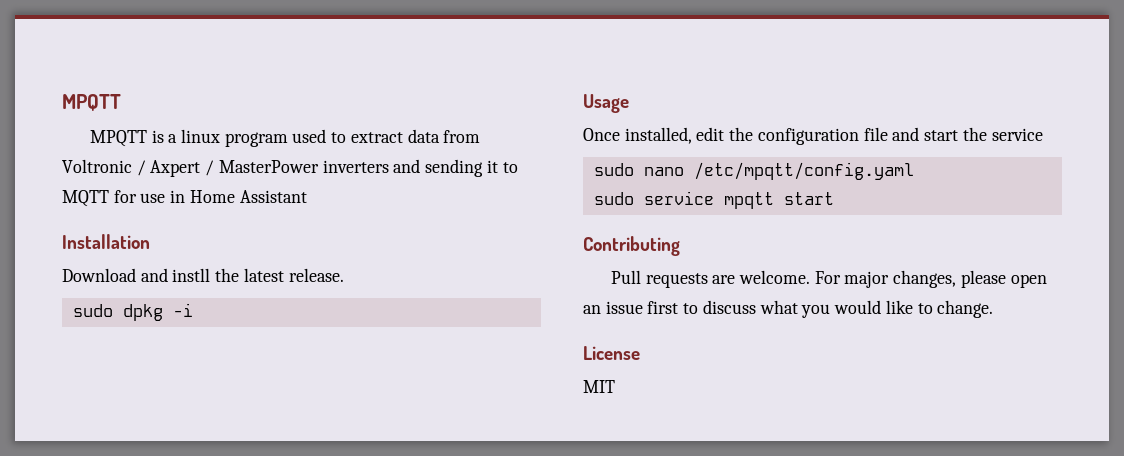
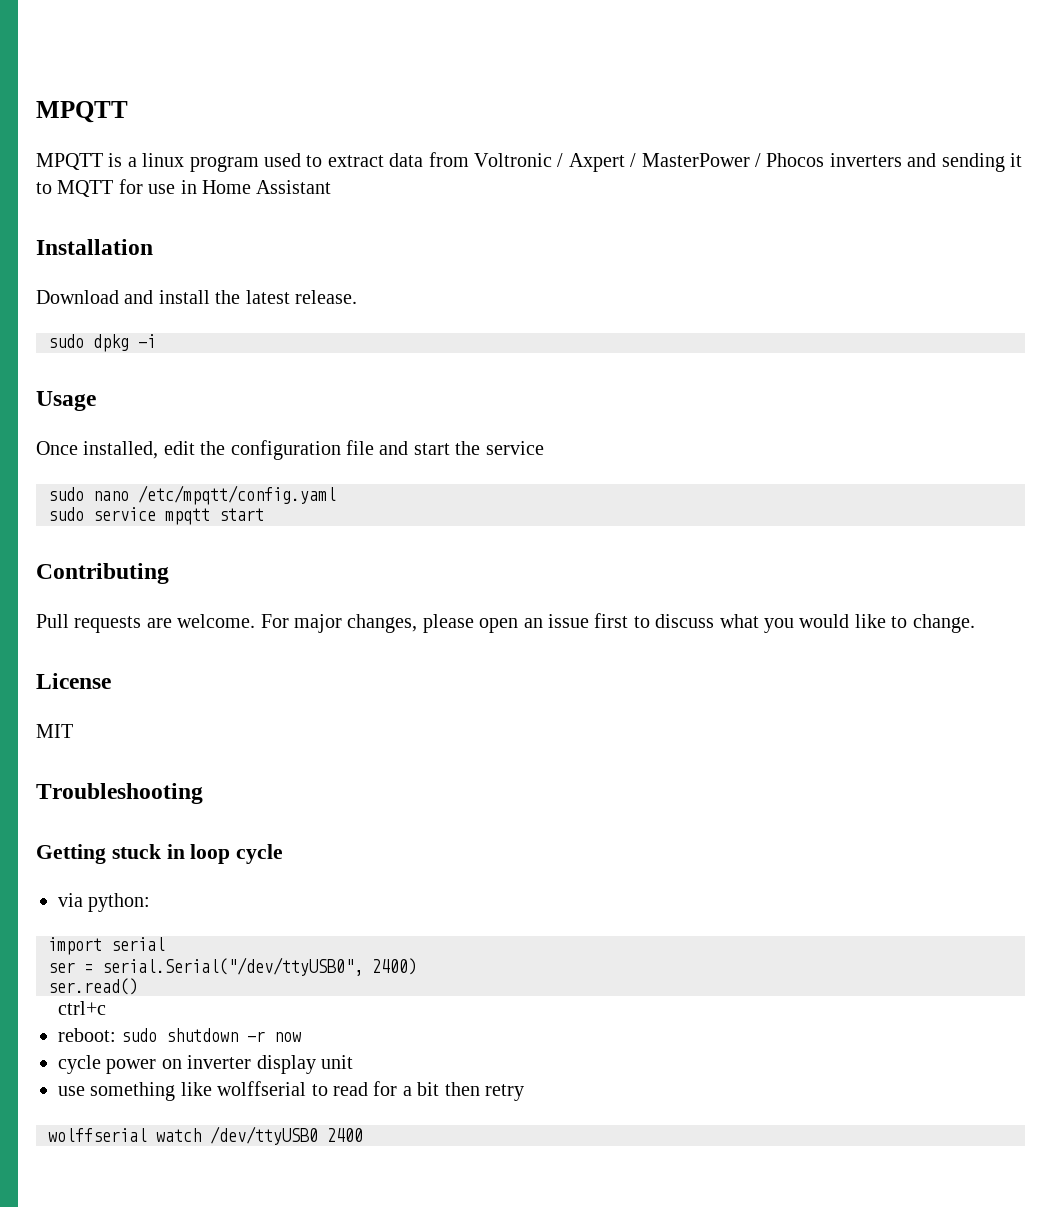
(319, 166) none -> [754,153,825,167] / Phocos
[172,268,211,282] instll -> [158,290,210,304] install
(615, 386) none -> [36,783,203,804] [36,844,284,864] [58,893,151,912] [48,937,165,955] [48,957,417,976] [48,978,138,995] [58,1001,107,1015] [58,1028,302,1042] [58,1055,353,1074] [58,1081,524,1101] [48,1126,363,1145] // Troubleshooting // Getting stuck in loop cycle // via python: // import serial // ser = serial.Serial("/dev/ttyUSB0", 2400) // ser.read() // ctrl+c // reboot: sudo shutdown -r now // cycle power on inverter display unit // use something like wolffserial to read for a bit then retry // wolffserial watch /dev/ttyUSB0 2400

